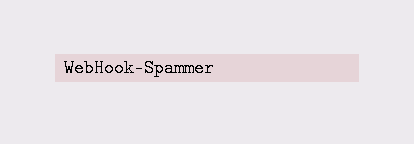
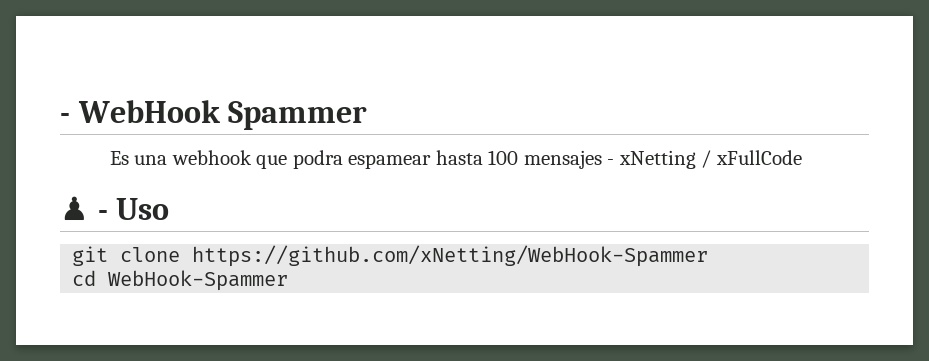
(64, 68) none -> [60,100,368,130] [109,150,802,169] [60,196,170,221] [72,245,709,267] [72,270,97,286] - WebHook Spammer // Es una webhook que podra espamear hasta 100 mensajes - xNetting / xFullCode // ♟ - Uso // git clone https://github.com/xNetting/WebHook-Spammer // cd

